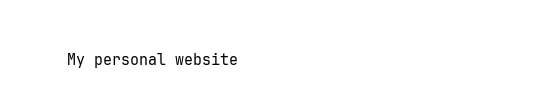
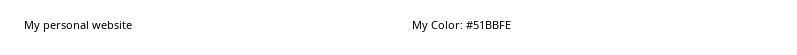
(238, 58) none -> [412,21,511,32] // My Color: #51BBFE

